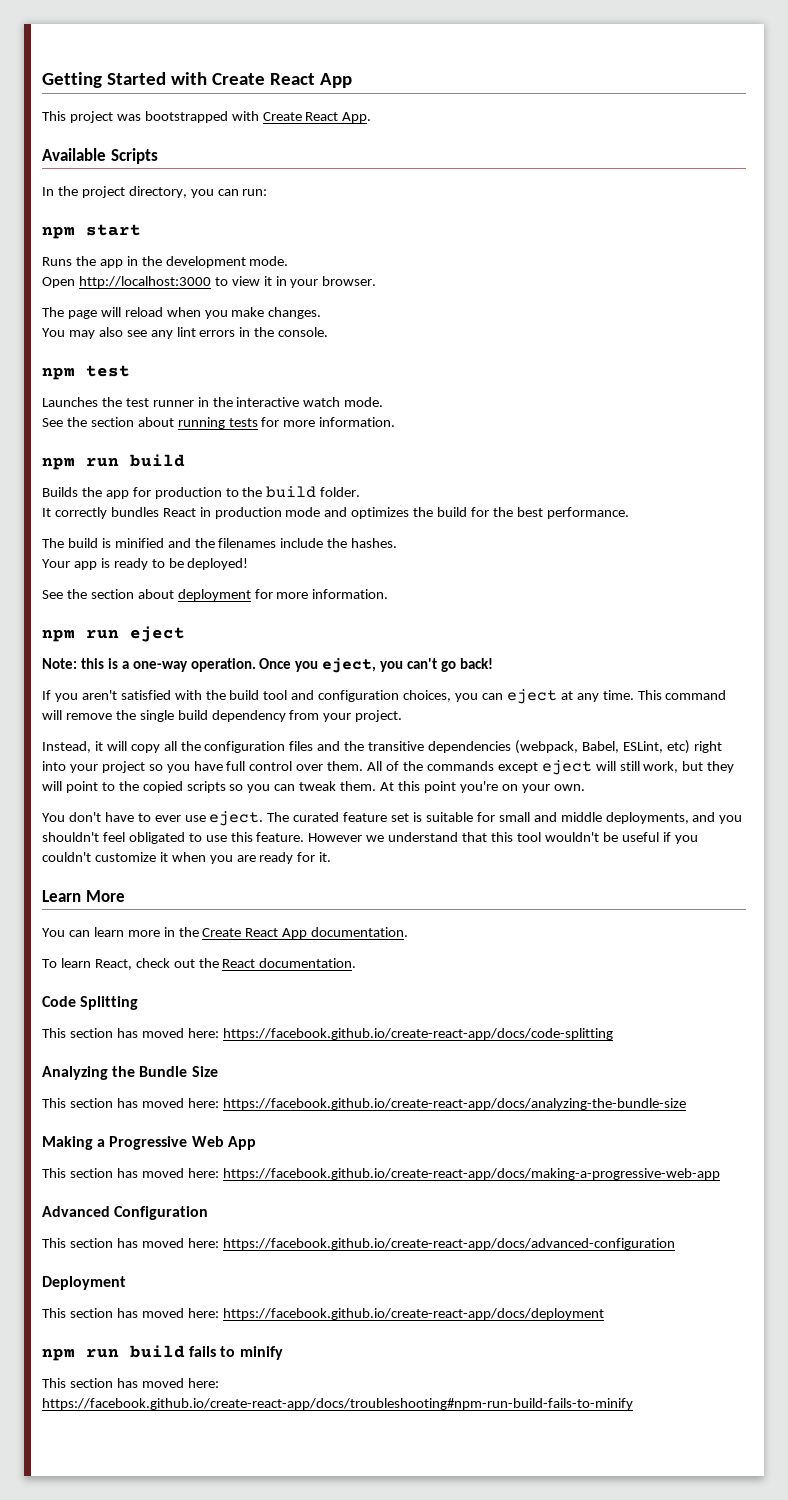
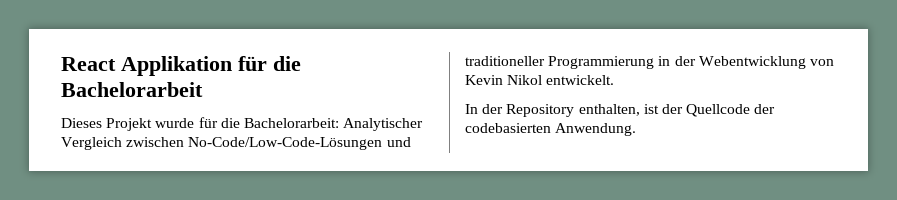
[42,72,352,88] [42,111,372,123] [42,148,158,164] [42,186,268,198] [42,224,141,239] [42,256,289,268] [42,276,377,288] [42,307,322,319] [42,327,329,339] [42,365,130,380] [42,397,384,407] [42,417,396,429] [42,454,185,470] [42,486,361,499] [42,507,629,519] [42,538,398,548] [42,558,249,570] [42,589,389,601] [42,626,185,642] [42,658,493,673] [42,689,727,704] [42,710,403,722] [42,740,722,754] [42,760,735,775] [42,781,585,793] [42,811,743,826] [42,832,698,844] [42,852,332,864] [42,890,125,902] [42,927,409,939] [42,958,357,970] [42,996,139,1010] [42,1028,613,1040] [42,1066,218,1080] [42,1098,686,1110] [42,1136,256,1150] [42,1168,720,1180] [42,1206,209,1220] [42,1238,675,1250] [42,1276,126,1290] [42,1308,604,1320] [42,1345,283,1361] [42,1378,219,1388] [42,1398,633,1410] Getting Started with Create React App // This project was bootstrapped with Create React App. // Available Scripts // In the project directory, you can run: // npm start // Runs the app in the development mode. // Open http://localhost:3000 to view it in your browser. // The page will reload when you make changes. // You may also see any lint errors in the console. // npm test // Launches the test runner in the interactive watch mode. // See the section about running tests for more information. // npm run build // Builds the app for production to the build folder. // It correctly bundles React in production mode and optimizes the build for the best performance. // The build is minified and the filenames include the hashes. // Your app is ready to be deployed! // See the section about deployment for more information. // npm run eject // Note: this is a one-way operation. Once you eject, you can't go back! // If you aren't satisfied with the build tool and configuration choices, you can eject at any time. This command will remove the single build dependency from your project. // Instead, it will copy all the configuration files and the transitive dependencies (webpack, Babel, ESLint, etc) right into your project so you have full control over them. All of the commands except eject will still work, but they will point to the copied scripts so you can tweak them. At this point you're on your own. // You don't have to ever use eject. The curated feature set is suitable for small and middle deployments, and you shouldn't feel obligated to use this feature. However we understand that this tool wouldn't be useful if you couldn't customize it when you are ready for it. // Learn More // You can learn more in the Create React App documentation. // To learn React, check out the React documentation. // Code Splitting // This section has moved here: https://facebook.github.io/create-react-app/docs/code-splitting // Analyzing the Bundle Size // This section has moved here: https://facebook.github.io/create-react-app/docs/analyzing-the-bundle-size // Making a Progressive Web App // This section has moved here: https://facebook.github.io/create-react-app/docs/making-a-progressive-web-app // Advanced Configuration // This section has moved here: https://facebook.github.io/create-react-app/docs/advanced-configuration // Deployment // This section has moved here: https://facebook.github.io/create-react-app/docs/deployment // npm run build fails to minify // This section has moved here: https://facebook.github.io/create-react-app/docs/troubleshooting#npm-run-build-fails-to-minify -> [61,56,301,76] [61,82,203,97] [61,117,424,131] [61,137,411,150] [465,56,834,69] [465,75,615,85] [465,104,776,117] [465,123,637,136] React Applikation für die Bachelorarbeit // Dieses Projekt wurde für die Bachelorarbeit: Analytischer Vergleich zwischen No-Code/Low-Code-Lösungen und traditioneller Programmierung in der Webentwicklung von Kevin Nikol entwickelt. // In der Repository enthalten, ist der Quellcode der codebasierten Anwendung.

